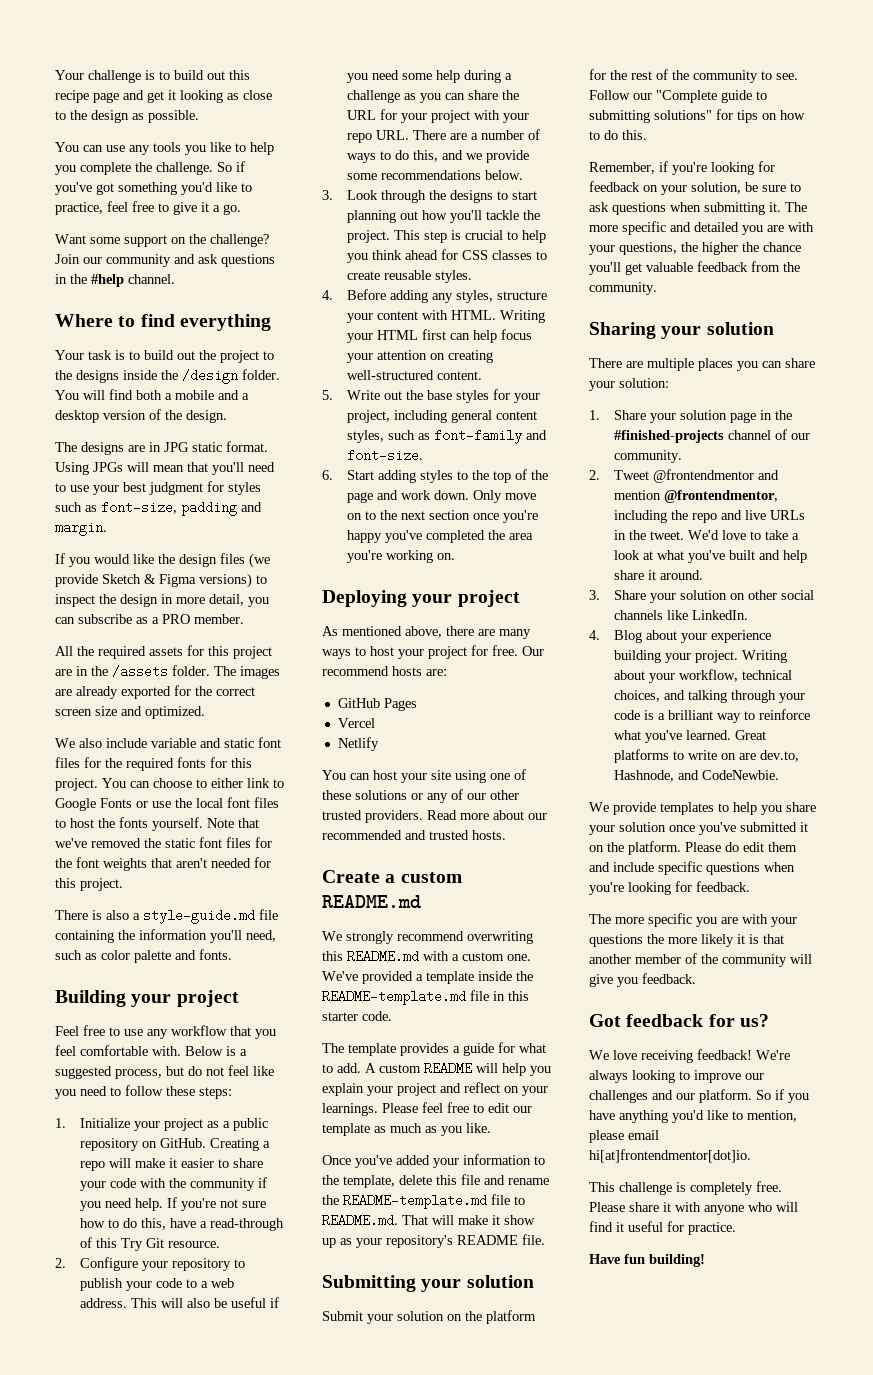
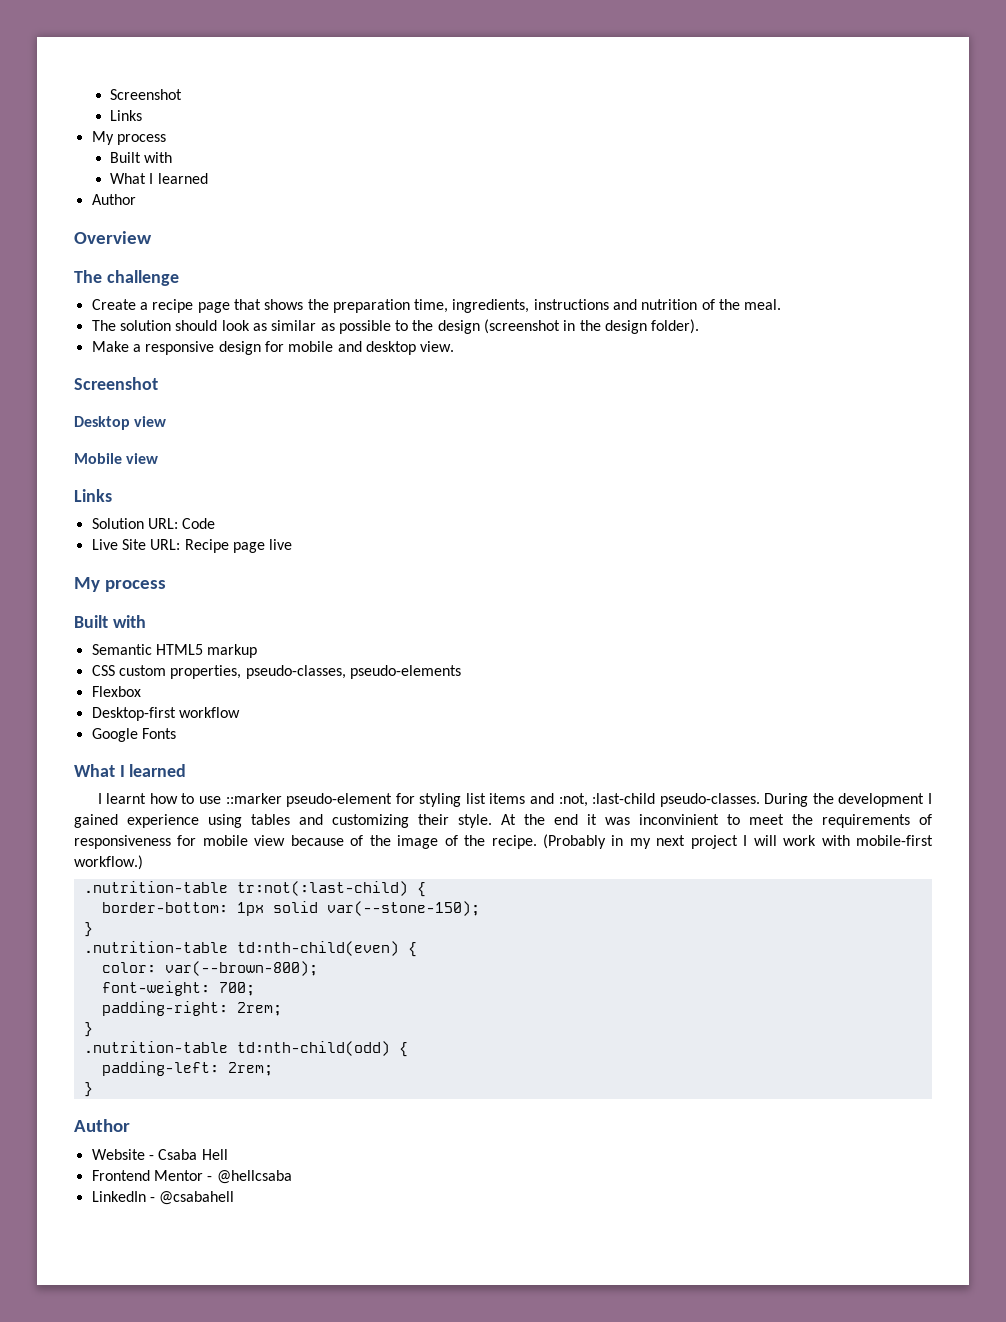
[55,70,250,83] [55,90,272,103] [55,110,199,123] [55,142,274,155] [55,161,245,175] [55,182,252,195] [55,201,241,215] [55,234,269,247] [55,254,275,267] [55,274,175,287] [55,314,271,331] [55,350,274,363] [55,369,280,384] [55,389,249,400] [55,409,227,423] [55,441,268,455] [55,462,275,475] [55,481,261,495] [55,501,262,516] [55,521,107,536] [55,553,270,568] [55,573,267,588] [55,594,269,607] [55,614,244,624] [55,645,272,659] [55,665,280,679] [55,685,255,699] [55,706,205,719] [55,737,281,748] [55,757,252,771] [55,778,284,791] [55,797,279,811] [55,817,259,831] [55,837,272,848] [55,857,271,871] [55,878,123,891] [55,909,278,924] [55,929,276,943] [55,949,232,963] [55,990,239,1007] [55,1025,276,1039] [55,1045,247,1056] [55,1065,274,1079] [55,1085,232,1099] [55,1118,269,1131] [80,1138,271,1151] [80,1158,264,1171] [80,1177,268,1191] [80,1197,267,1211] [80,1218,285,1231] [80,1237,221,1251] [55,1257,246,1271] [80,1278,235,1291] [80,1297,280,1308] [347,70,513,83] [347,90,520,103] [347,109,530,123] [347,129,541,143] [347,150,530,163] [347,170,524,180] [322,190,538,203] [347,210,541,223] [347,230,547,243] [347,249,548,263] [347,270,473,283] [322,289,548,303] [347,310,546,323] [347,329,533,343] [347,350,494,363] [347,370,483,380] [322,389,541,403] [347,410,538,423] [347,429,548,444] [347,449,424,462] [322,469,549,483] [347,490,537,503] [347,510,539,523] [347,530,534,543] [347,550,456,563] [322,590,520,607] [322,626,531,639] [322,645,544,659] [322,666,447,676] [337,698,417,711] [337,718,375,728] [337,737,379,751] [322,769,526,783] [322,789,519,803] [322,810,547,823] [322,830,506,840] [322,870,462,883] [322,895,421,908] [322,931,533,944] [322,950,531,963] [322,971,533,984] [322,990,529,1005] [322,1011,392,1021] [322,1042,546,1056] [322,1062,551,1076] [322,1082,548,1096] [322,1102,532,1116] [322,1123,491,1136] [322,1154,545,1168] [322,1174,549,1188] [322,1194,525,1209] [322,1214,535,1227] [322,1234,545,1248] [322,1275,534,1292] [322,1310,536,1324] [589,69,798,83] [589,90,767,103] [589,109,805,123] [589,130,647,140] [589,161,775,175] [589,181,801,195] [589,202,807,215] [589,221,814,235] [589,242,801,255] [589,261,800,275] [589,282,657,295] [589,322,774,339] [589,358,815,371] [589,378,669,391] [589,410,793,423] [614,429,811,443] [614,450,683,463] [589,469,780,483] [614,490,779,503] [614,510,806,523] [614,530,800,540] [614,550,808,563] [614,570,704,580] [589,590,815,603] [614,610,749,620] [589,630,772,643] [614,650,788,663] [614,669,793,683] [614,690,806,703] [614,709,811,723] [614,730,767,743] [614,749,800,763] [614,770,780,782] [589,802,816,815] [589,822,808,835] [589,841,797,855] [589,861,795,875] [589,881,750,895] [589,913,797,927] [589,934,784,947] [589,953,812,967] [589,973,696,987] [589,1014,769,1027] [589,1049,790,1063] [589,1070,764,1083] [589,1089,809,1103] [589,1110,797,1123] [589,1130,659,1143] [589,1149,751,1163] [589,1181,782,1195] [589,1202,798,1215] [589,1221,736,1235] [589,1254,705,1267] Your challenge is to build out this recipe page and get it looking as close to the design as possible. // You can use any tools you like to help you complete the challenge. So if you've got something you'd like to practice, feel free to give it a go. // Want some support on the challenge? Join our community and ask questions in the #help channel. // Where to find everything // Your task is to build out the project to the designs inside the /design folder. You will find both a mobile and a desktop version of the design. // The designs are in JPG static format. Using JPGs will mean that you'll need to use your best judgment for styles such as font-size, padding and margin. // If you would like the design files (we provide Sketch & Figma versions) to inspect the design in more detail, you can subscribe as a PRO member. // All the required assets for this project are in the /assets folder. The images are already exported for the correct screen size and optimized. // We also include variable and static font files for the required fonts for this project. You can choose to either link to Google Fonts or use the local font files to host the fonts yourself. Note that we've removed the static font files for the font weights that aren't needed for this project. // There is also a style-guide.md file containing the information you'll need, such as color palette and fonts. // Building your project // Feel free to use any workflow that you feel comfortable with. Below is a suggested process, but do not feel like you need to follow these steps: // 1. Initialize your project as a public repository on GitHub. Creating a repo will make it easier to share your code with the community if you need help. If you're not sure how to do this, have a read-through of this Try Git resource. // 2. Configure your repository to publish your code to a web address. This will also be useful if you need some help during a challenge as you can share the URL for your project with your repo URL. There are a number of ways to do this, and we provide some recommendations below. // 3. Look through the designs to start planning out how you'll tackle the project. This step is crucial to help you think ahead for CSS classes to create reusable styles. // 4. Before adding any styles, structure your content with HTML. Writing your HTML first can help focus your attention on creating well-structured content. // 5. Write out the base styles for your project, including general content styles, such as font-family and font-size. // 6. Start adding styles to the top of the page and work down. Only move on to the next section once you're happy you've completed the area you're working on. // Deploying your project // As mentioned above, there are many ways to host your project for free. Our recommend hosts are: // GitHub Pages // Vercel // Netlify // You can host your site using one of these solutions or any of our other trusted providers. Read more about our recommended and trusted hosts. // Create a custom README.md // We strongly recommend overwriting this README.md with a custom one. We've provided a template inside the README-template.md file in this starter code. // The template provides a guide for what to add. A custom README will help you explain your project and reflect on your learnings. Please feel free to edit our template as much as you like. // Once you've added your information to the template, delete this file and rename the README-template.md file to README.md. That will make it show up as your repository's README file. // Submitting your solution // Submit your solution on the platform for the rest of the community to see. Follow our "Complete guide to submitting solutions" for tips on how to do this. // Remember, if you're looking for feedback on your solution, be sure to ask questions when submitting it. The more specific and detailed you are with your questions, the higher the chance you'll get valuable feedback from the community. // Sharing your solution // There are multiple places you can share your solution: // 1. Share your solution page in the #finished-projects channel of our community. // 2. Tweet @frontendmentor and mention @frontendmentor, including the repo and live URLs in the tweet. We'd love to take a look at what you've built and help share it around. // 3. Share your solution on other social channels like LinkedIn. // 4. Blog about your experience building your project. Writing about your workflow, technical choices, and talking through your code is a brilliant way to reinforce what you've learned. Great platforms to write on are dev.to, Hashnode, and CodeNewbie. // We provide templates to help you share your solution once you've submitted it on the platform. Please do edit them and include specific questions when you're looking for feedback. // The more specific you are with your questions the more likely it is that another member of the community will give you feedback. // Got feedback for us? // We love receiving feedback! We're always looking to improve our challenges and our platform. So if you have anything you'd like to mention, please email hi[at]frontendmentor[dot]io. // This challenge is completely free. Please share it with anyone who will find it useful for practice. // Have fun building! -> [109,89,182,100] [109,110,142,121] [91,131,166,145] [109,152,173,163] [109,173,208,184] [91,194,136,205] [74,231,152,244] [74,270,179,286] [91,299,782,313] [91,319,700,334] [91,341,455,355] [74,377,158,390] [74,416,167,430] [74,453,159,464] [74,489,112,502] [91,518,216,529] [91,539,293,553] [74,577,166,592] [74,615,146,628] [91,644,258,658] [91,665,461,679] [91,686,141,697] [91,707,240,721] [91,728,176,742] [74,764,187,777] [97,793,932,807] [74,814,932,828] [74,834,934,849] [74,855,143,870] [83,881,426,897] [101,901,480,916] [83,922,93,937] [83,941,417,957] [101,961,318,976] [101,981,255,996] [101,1001,282,1016] [83,1022,93,1037] [83,1041,408,1057] [101,1061,273,1076] [83,1082,93,1097] [74,1119,130,1132] [91,1149,228,1160] [91,1170,292,1184] [91,1191,235,1205] Screenshot // Links // My process // Built with // What I learned // Author // Overview // The challenge // Create a recipe page that shows the preparation time, ingredients, instructions and nutrition of the meal. // The solution should look as similar as possible to the design (screenshot in the design folder). // Make a responsive design for mobile and desktop view. // Screenshot // Desktop view // Mobile view // Links // Solution URL: Code // Live Site URL: Recipe page live // My process // Built with // Semantic HTML5 markup // CSS custom properties, pseudo-classes, pseudo-elements // Flexbox // Desktop-first workflow // Google Fonts // What I learned // I learnt how to use ::marker pseudo-element for styling list items and :not, :last-child pseudo-classes. During the development I gained experience using tables and customizing their style. At the end it was inconvinient to meet the requirements of responsiveness for mobile view because of the image of the recipe. (Probably in my next project I will work with mobile-first workflow.) // .nutrition-table tr:not(:last-child) { // border-bottom: 1px solid var(--stone-150); // } // .nutrition-table td:nth-child(even) { // color: var(--brown-800); // font-weight: 700; // padding-right: 2rem; // } // .nutrition-table td:nth-child(odd) { // padding-left: 2rem; // } // Author // Website - Csaba Hell // Frontend Mentor - @hellcsaba // LinkedIn - @csabahell

